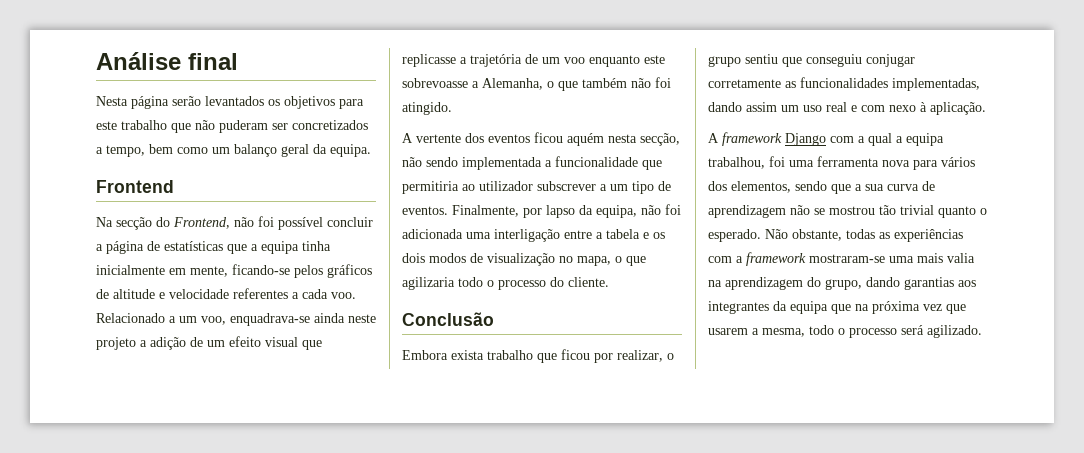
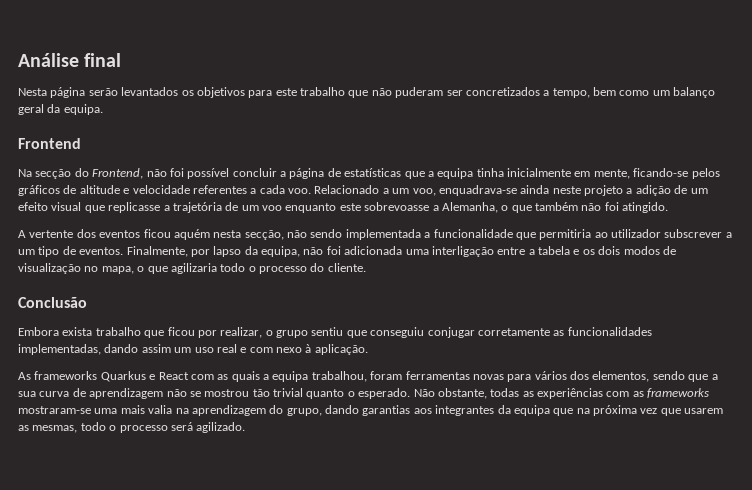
[708,132,944,146] [708,156,910,169] A framework Django com a qual a equipa trabalhou, foi uma ferramenta nova -> [18,371,504,382] As frameworks Quarkus e React com as quais a equipa trabalhou, foram ferramentas novas
[736,252,806,266] a framework -> [632,388,710,398] as frameworks
[752,328,805,337] a mesma, -> [18,425,78,433] as mesmas,

